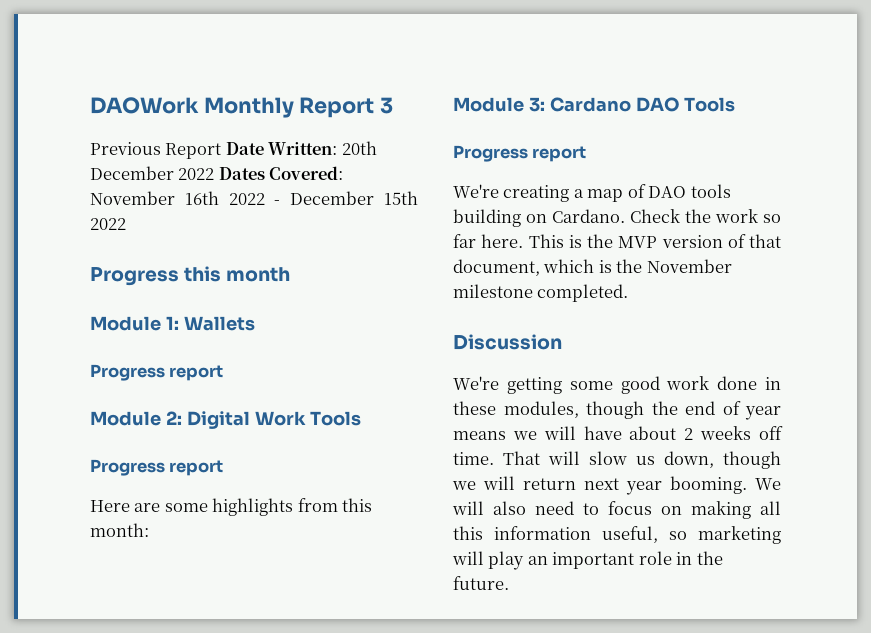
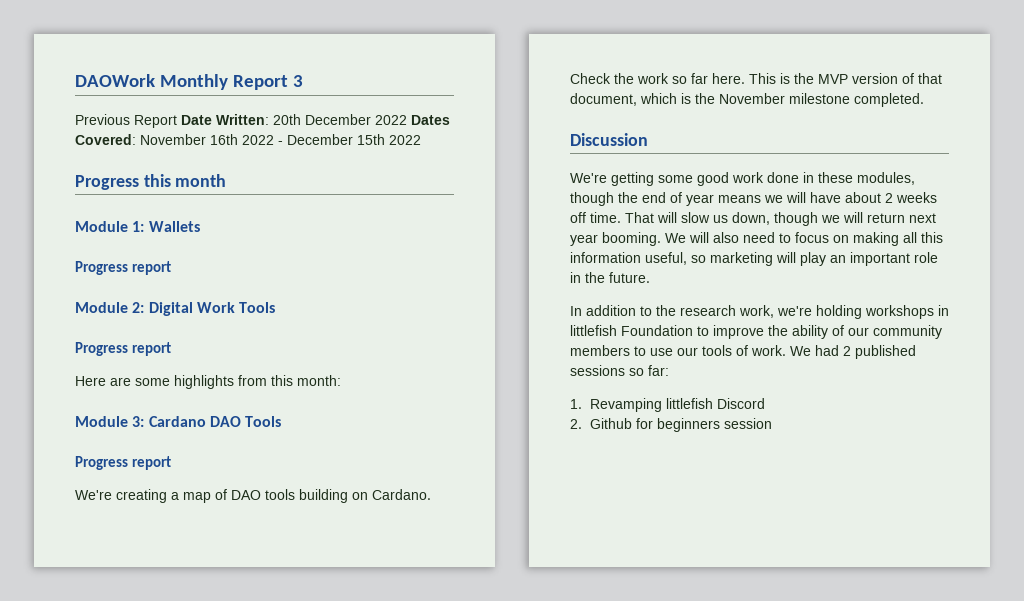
(509, 583) none -> [570,305,949,319] [570,325,942,339] [570,345,916,359] [570,365,669,376] [570,398,765,412] [570,418,772,432] // In addition to the research work, we're holding workshops in littlefish Foundation to improve the ability of our community members to use our tools of work. We had 2 published sessions so far: // 1. Revamping littlefish Discord // 2. Github for beginners session

